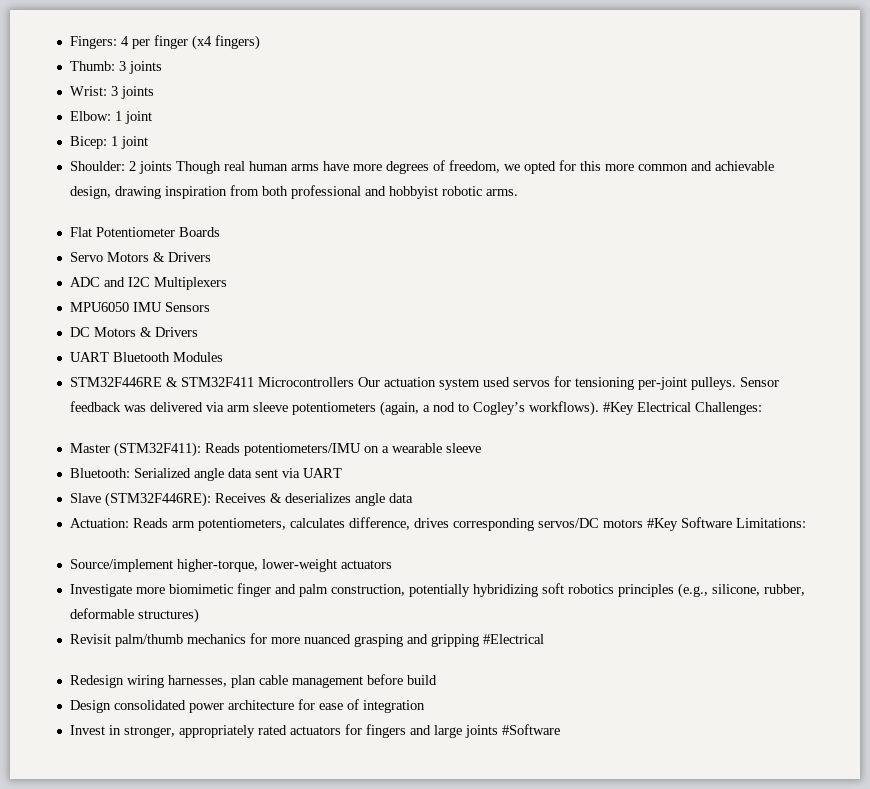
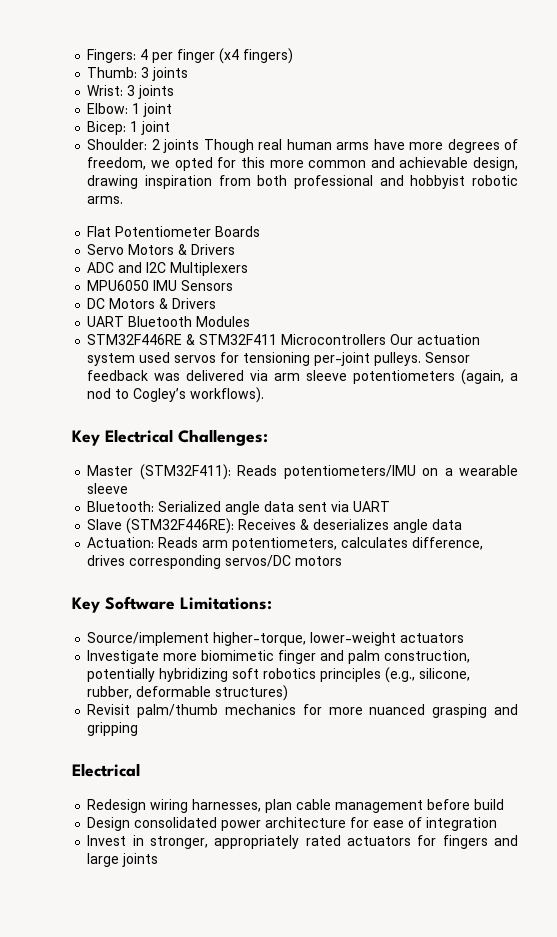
[602,402,634,415] #Key -> [72,430,100,446] // Key
[646,518,678,531] #Key -> [72,597,100,613] // Key
[482,634,544,644] #Electrical -> [72,763,140,777] // Electrical
[501,724,560,735] #Software -> (159, 860) none

